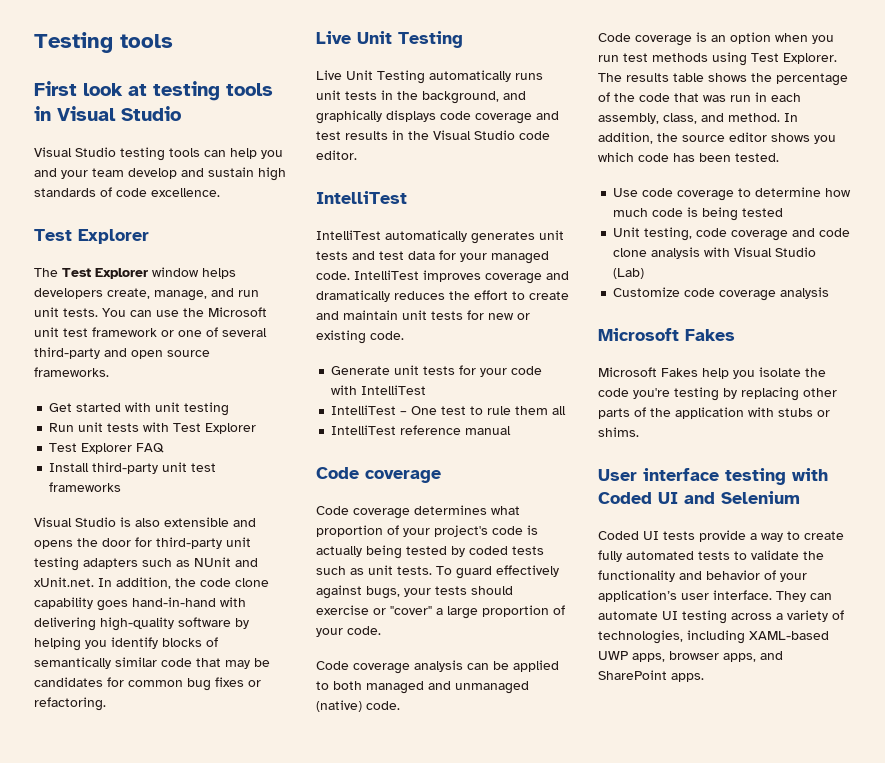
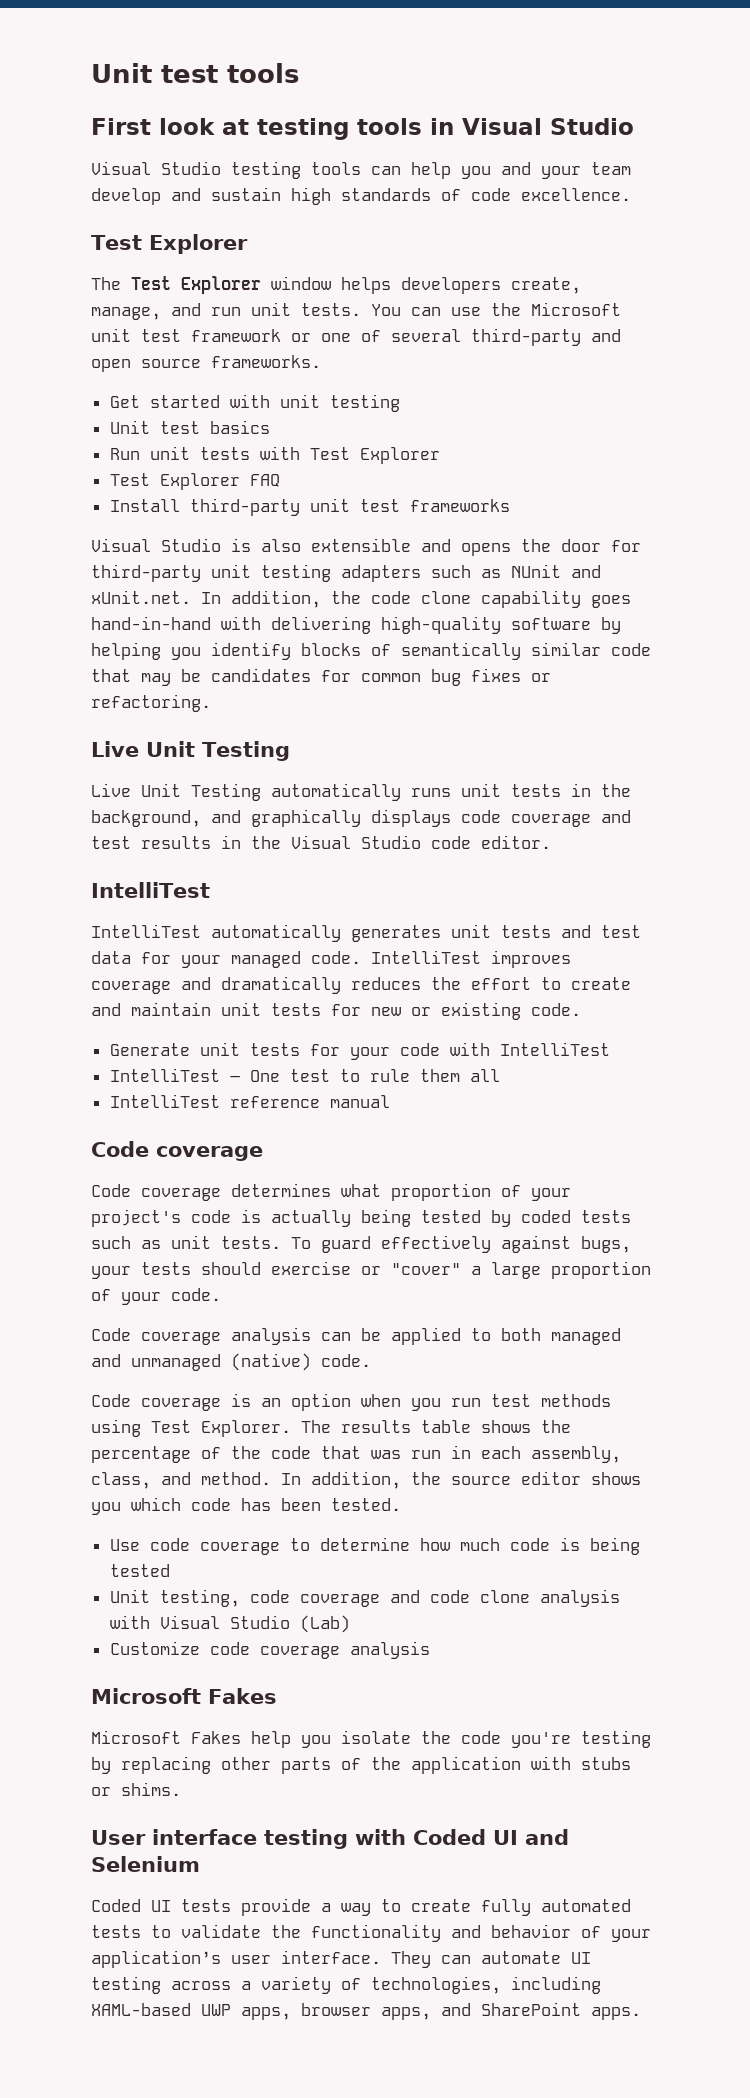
[34,32,113,53] Testing -> [91,63,218,83] Unit test
(230, 409) none -> [109,420,270,434] // Unit test basics

